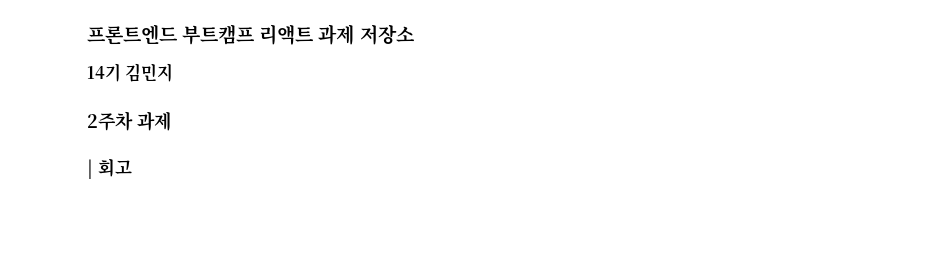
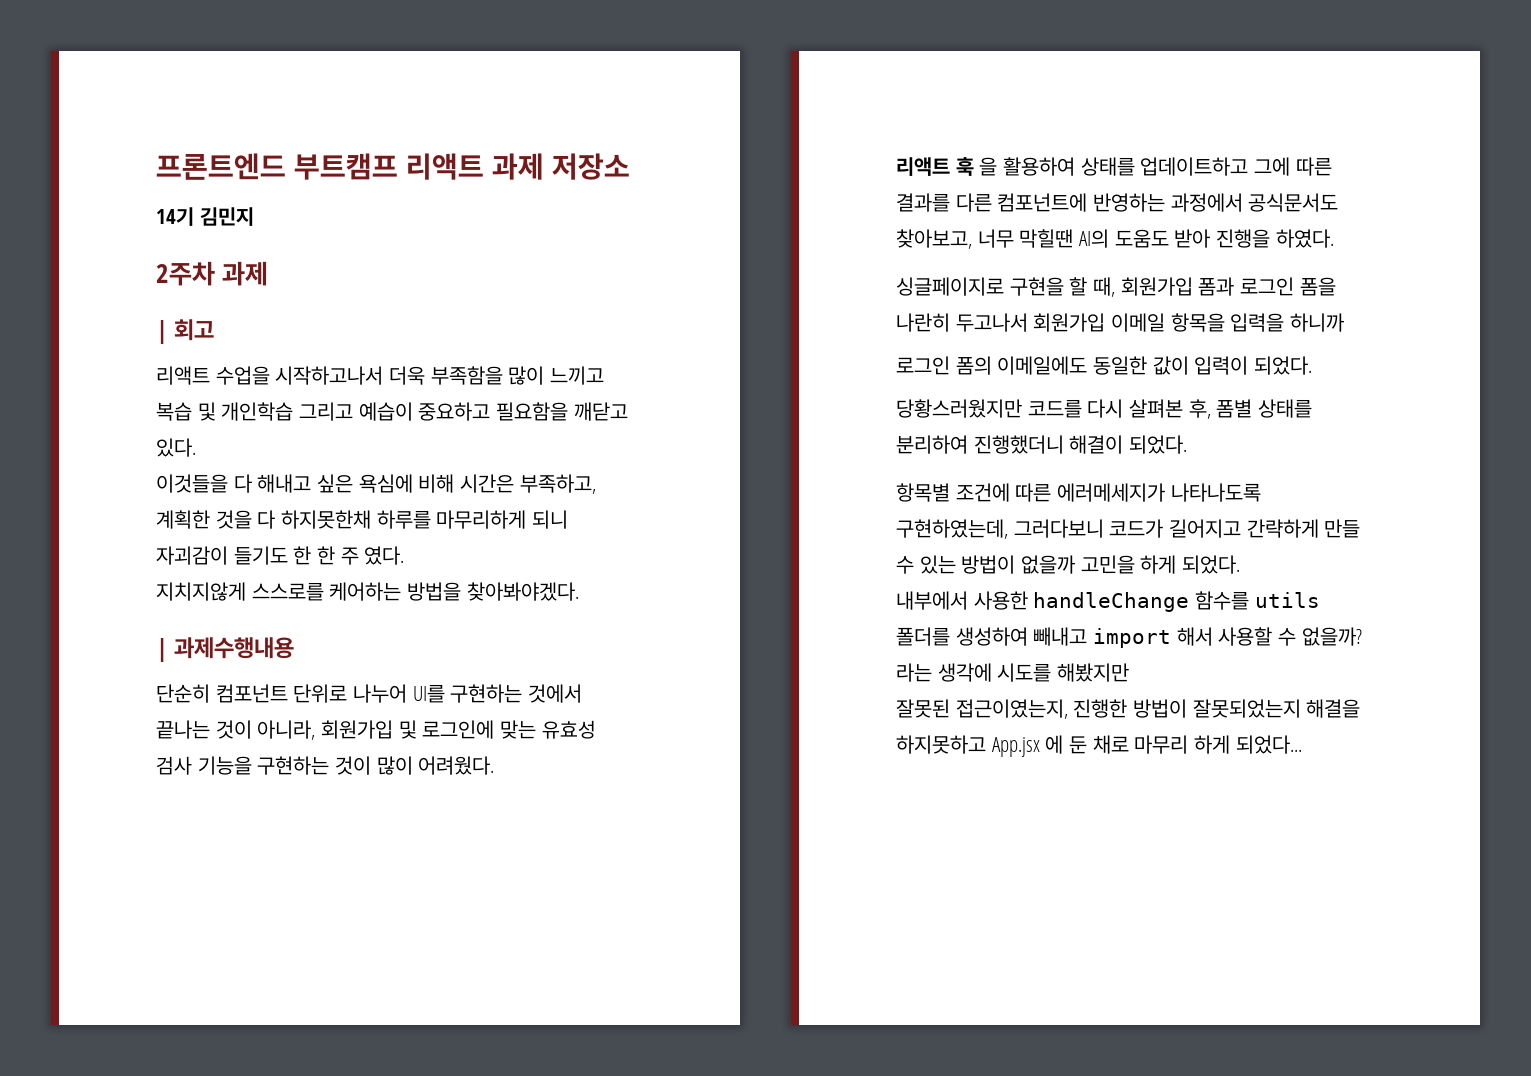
(132, 167) none -> [156,366,605,385] [156,402,628,421] [156,438,196,457] [156,474,596,494] [156,510,569,529] [156,546,405,565] [156,582,579,601] [156,637,295,662] [156,684,583,703] [156,720,596,740] [156,756,495,775] [896,157,1332,176] [896,193,1339,212] [896,229,1334,249] [896,277,1336,297] [896,313,1345,332] [896,356,1313,375] [896,399,1313,419] [896,435,1188,454] [896,483,1261,502] [896,519,1361,539] [896,555,1241,574] [896,591,1320,612] [896,627,1362,648] [896,663,1130,682] [896,699,1361,719] [896,735,1302,757] // 리액트 수업을 시작하고나서 더욱 부족함을 많이 느끼고 복습 및 개인학습 그리고 예습이 중요하고 필요함을 깨닫고 있다. // 이것들을 다 해내고 싶은 욕심에 비해 시간은 부족하고, 계획한 것을 다 하지못한채 하루를 마무리하게 되니 자괴감이 들기도 한 한 주 였다. // 지치지않게 스스로를 케어하는 방법을 찾아봐야겠다. // | 과제수행내용 // 단순히 컴포넌트 단위로 나누어 UI를 구현하는 것에서 끝나는 것이 아니라, 회원가입 및 로그인에 맞는 유효성 검사 기능을 구현하는 것이 많이 어려웠다. // 리액트 훅 을 활용하여 상태를 업데이트하고 그에 따른 결과를 다른 컴포넌트에 반영하는 과정에서 공식문서도 찾아보고, 너무 막힐땐 AI의 도움도 받아 진행을 하였다. // 싱글페이지로 구현을 할 때, 회원가입 폼과 로그인 폼을 나란히 두고나서 회원가입 이메일 항목을 입력을 하니까 // 로그인 폼의 이메일에도 동일한 값이 입력이 되었다. // 당황스러웠지만 코드를 다시 살펴본 후, 폼별 상태를 분리하여 진행했더니 해결이 되었다. // 항목별 조건에 따른 에러메세지가 나타나도록 구현하였는데, 그러다보니 코드가 길어지고 간략하게 만들 수 있는 방법이 없을까 고민을 하게 되었다. // 내부에서 사용한 handleChange 함수를 utils 폴더를 생성하여 빼내고 import 해서 사용할 수 없을까? 라는 생각에 시도를 해봤지만 // 잘못된 접근이였는지, 진행한 방법이 잘못되었는지 해결을 하지못하고 App.jsx 에 둔 채로 마무리 하게 되었다...

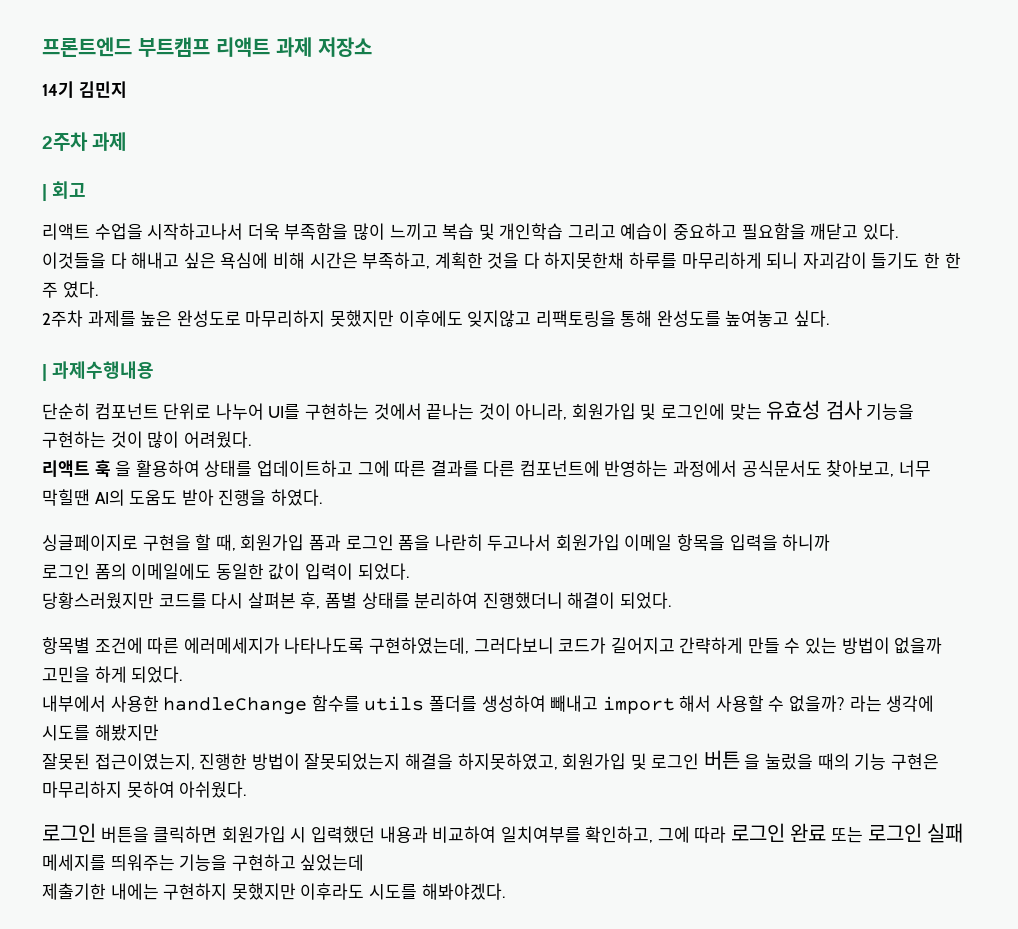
[156,582,579,601] 지치지않게 스스로를 케어하는 방법을 찾아봐야겠다. -> [42,310,830,327] 2주차 과제를 높은 완성도로 마무리하지 못했지만 이후에도 잊지않고 리팩토링을 통해 완성도를 높여놓고 싶다.
[896,735,1302,757] 하지못하고 App.jsx 에 둔 채로 마무리 하게 되었다... -> [457,750,939,770] [42,781,247,798] [42,823,964,843] [42,854,365,871] [42,883,505,900] 하지못하였고, 회원가입 및 로그인 버튼 을 눌렀을 때의 기능 구현은 마무리하지 못하여 아쉬웠다. // 로그인 버튼을 클릭하면 회원가입 시 입력했던 내용과 비교하여 일치여부를 확인하고, 그에 따라 로그인 완료 또는 로그인 실패 메세지를 띄워주는 기능을 구현하고 싶었는데 // 제출기한 내에는 구현하지 못했지만 이후라도 시도를 해봐야겠다.

